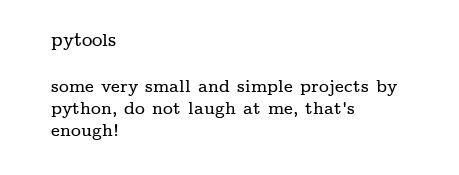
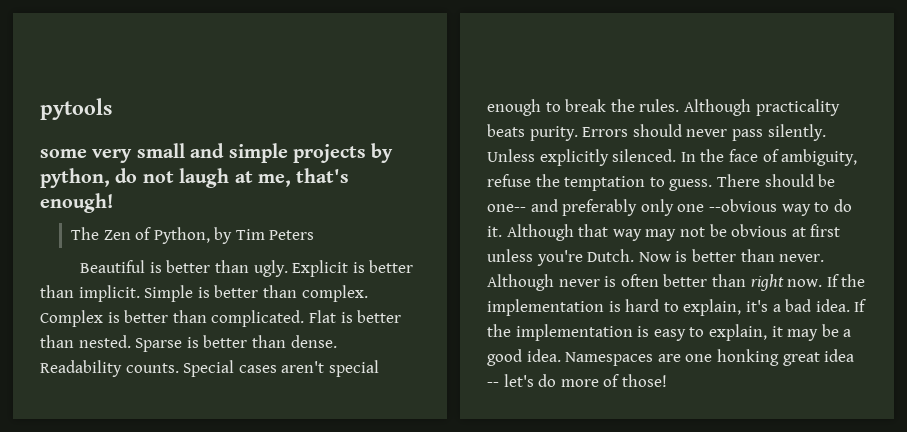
(119, 132) none -> [70,227,315,244] [80,260,414,277] [40,285,368,302] [40,310,402,327] [40,335,337,352] [40,360,379,377] [487,99,840,116] [487,124,826,141] [487,149,858,166] [487,174,836,191] [487,199,852,216] [487,224,841,241] [487,249,825,266] [487,274,866,291] [487,299,867,316] [487,324,852,341] [487,349,855,366] [487,374,667,387] // The Zen of Python, by Tim Peters // Beautiful is better than ugly. Explicit is better than implicit. Simple is better than complex. Complex is better than complicated. Flat is better than nested. Sparse is better than dense. Readability counts. Special cases aren't special enough to break the rules. Although practicality beats purity. Errors should never pass silently. Unless explicitly silenced. In the face of ambiguity, refuse the temptation to guess. There should be one-- and preferably only one --obvious way to do it. Although that way may not be obvious at first unless you're Dutch. Now is better than never. Although never is often better than right now. If the implementation is hard to explain, it's a bad idea. If the implementation is easy to explain, it may be a good idea. Namespaces are one honking great idea -- let's do more of those!

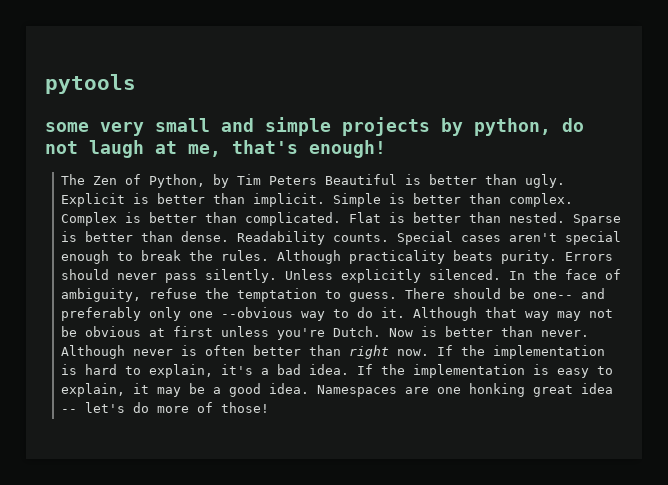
(315, 235) // -> (318, 180) none

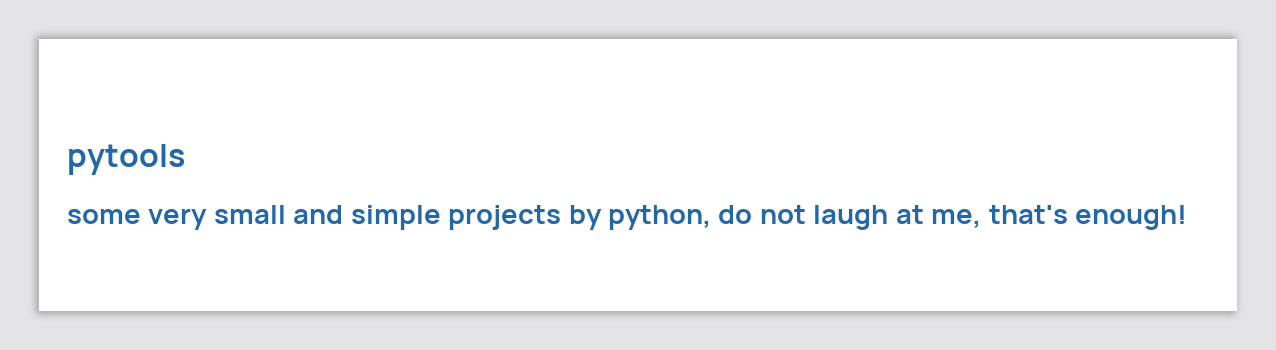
[61,174,566,188] [61,193,574,207] [61,212,622,226] [61,231,622,245] [61,250,614,264] [61,269,622,283] [61,288,606,302] [61,307,614,321] [61,326,590,340] [61,345,606,359] [61,364,614,378] [61,383,614,397] [61,402,270,413] // The Zen of Python, by Tim Peters Beautiful is better than ugly. Explicit is better than implicit. Simple is better than complex. Complex is better than complicated. Flat is better than nested. Sparse is better than dense. Readability counts. Special cases aren't special enough to break the rules. Although practicality beats purity. Errors should never pass silently. Unless explicitly silenced. In the face of ambiguity, refuse the temptation to guess. There should be one-- and preferably only one --obvious way to do it. Although that way may not be obvious at first unless you're Dutch. Now is better than never. Although never is often better than right now. If the implementation is hard to explain, it's a bad idea. If the implementation is easy to explain, it may be a good idea. Namespaces are one honking great idea -- let's do more of those! -> (1187, 217) none

